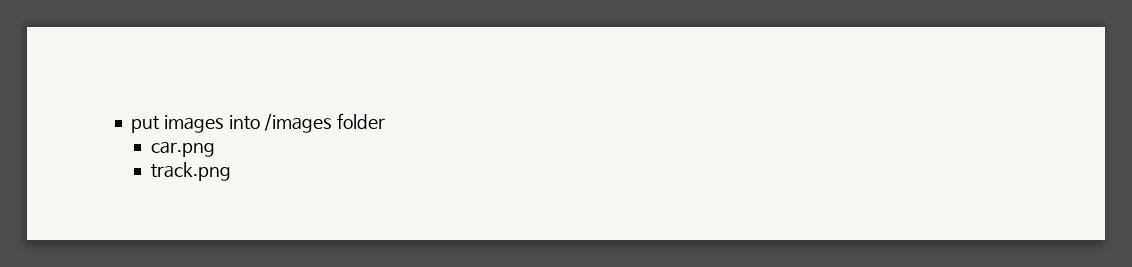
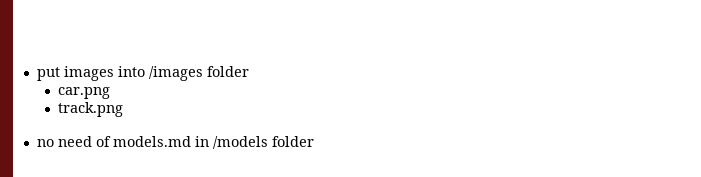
(231, 171) none -> [36,136,314,149] // no need of models.md in /models folder

